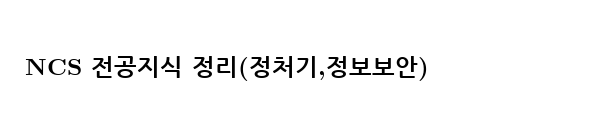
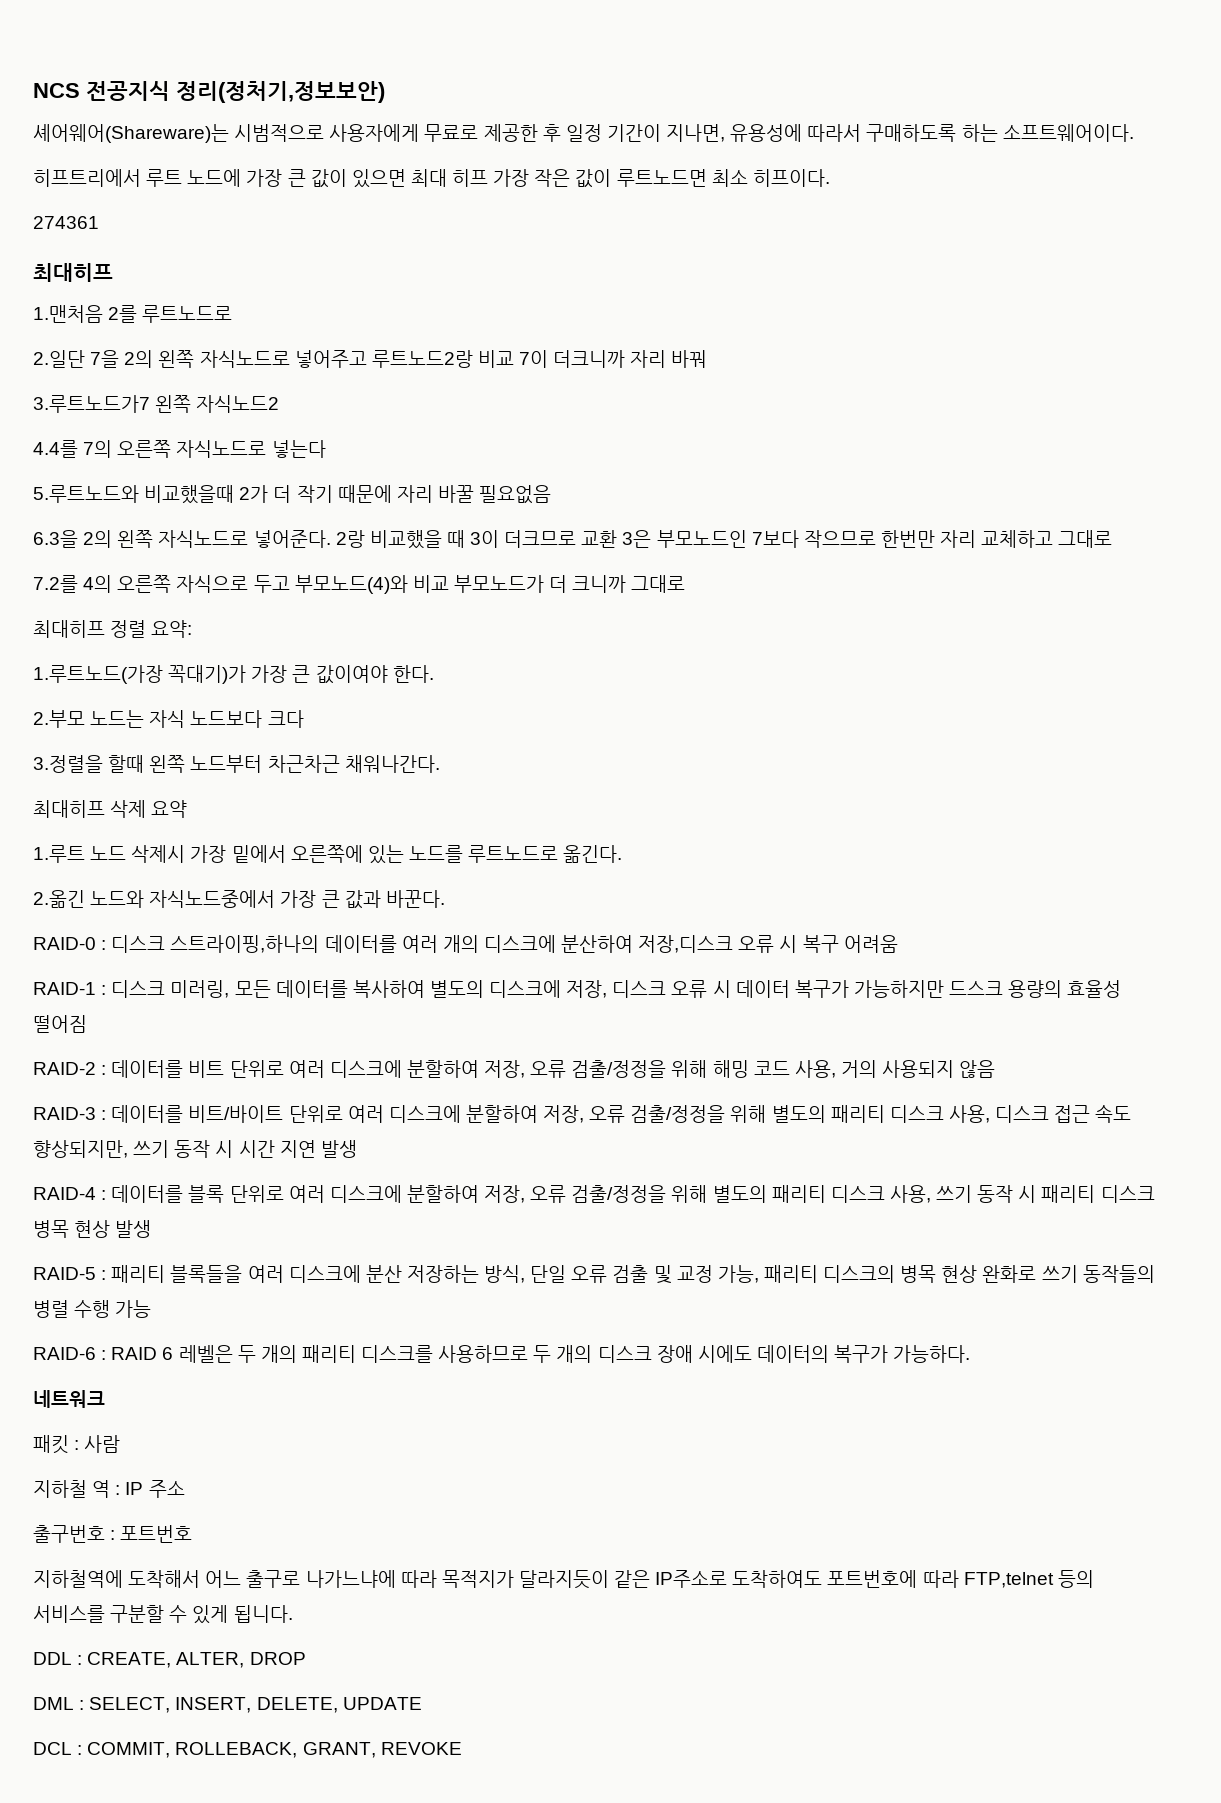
(429, 68) none -> [33,124,1134,143] [33,169,830,188] [33,216,99,229] [33,263,113,282] [33,305,233,323] [33,350,708,368] [33,395,280,413] [33,440,326,458] [33,485,552,504] [33,530,1113,549] [33,575,686,594] [33,620,193,638] [33,665,434,684] [33,710,304,728] [33,755,440,773] [33,800,188,818] [33,845,623,864] [33,890,445,909] [33,935,898,953] [33,980,1122,998] [33,1015,87,1033] [33,1060,996,1078] [33,1104,1132,1123] [33,1140,357,1158] [33,1185,1155,1203] [33,1220,152,1238] [33,1265,1155,1284] [33,1300,152,1318] [33,1345,971,1363] [33,1390,105,1408] [33,1435,121,1454] [33,1480,185,1498] [33,1525,193,1543] [33,1570,1094,1589] [33,1605,293,1624] [33,1652,306,1668] [33,1697,422,1713] [33,1742,462,1758] // 셰어웨어(Shareware)는 시범적으로 사용자에게 무료로 제공한 후 일정 기간이 지나면, 유용성에 따라서 구매하도록 하는 소프트웨어이다. // 히프트리에서 루트 노드에 가장 큰 값이 있으면 최대 히프 가장 작은 값이 루트노드면 최소 히프이다. // 274361 // 최대히프 // 1.맨처음 2를 루트노드로 // 2.일단 7을 2의 왼쪽 자식노드로 넣어주고 루트노드2랑 비교 7이 더크니까 자리 바꿔 // 3.루트노드가7 왼쪽 자식노드2 // 4.4를 7의 오른쪽 자식노드로 넣는다 // 5.루트노드와 비교했을때 2가 더 작기 때문에 자리 바꿀 필요없음 // 6.3을 2의 왼쪽 자식노드로 넣어준다. 2랑 비교했을 때 3이 더크므로 교환 3은 부모노드인 7보다 작으므로 한번만 자리 교체하고 그대로 // 7.2를 4의 오른쪽 자식으로 두고 부모노드(4)와 비교 부모노드가 더 크니까 그대로 // 최대히프 정렬 요약: // 1.루트노드(가장 꼭대기)가 가장 큰 값이여야 한다. // 2.부모 노드는 자식 노드보다 크다 // 3.정렬을 할때 왼쪽 노드부터 차근차근 채워나간다. // 최대히프 삭제 요약 // 1.루트 노드 삭제시 가장 밑에서 오른쪽에 있는 노드를 루트노드로 옮긴다. // 2.옮긴 노드와 자식노드중에서 가장 큰 값과 바꾼다. // RAID-0 : 디스크 스트라이핑,하나의 데이터를 여러 개의 디스크에 분산하여 저장,디스크 오류 시 복구 어려움 // RAID-1 : 디스크 미러링, 모든 데이터를 복사하여 별도의 디스크에 저장, 디스크 오류 시 데이터 복구가 가능하지만 드스크 용량의 효율성 떨어짐 // RAID-2 : 데이터를 비트 단위로 여러 디스크에 분할하여 저장, 오류 검출/정정을 위해 해밍 코드 사용, 거의 사용되지 않음 // RAID-3 : 데이터를 비트/바이트 단위로 여러 디스크에 분할하여 저장, 오류 검출/정정을 위해 별도의 패리티 디스크 사용, 디스크 접근 속도 향상되지만, 쓰기 동작 시 시간 지연 발생 // RAID-4 : 데이터를 블록 단위로 여러 디스크에 분할하여 저장, 오류 검출/정정을 위해 별도의 패리티 디스크 사용, 쓰기 동작 시 패리티 디스크 병목 현상 발생 // RAID-5 : 패리티 블록들을 여러 디스크에 분산 저장하는 방식, 단일 오류 검출 및 교정 가능, 패리티 디스크의 병목 현상 완화로 쓰기 동작들의 병렬 수행 가능 // RAID-6 : RAID 6 레벨은 두 개의 패리티 디스크를 사용하므로 두 개의 디스크 장애 시에도 데이터의 복구가 가능하다. // 네트워크 // 패킷 : 사람 // 지하철 역 : IP 주소 // 출구번호 : 포트번호 // 지하철역에 도착해서 어느 출구로 나가느냐에 따라 목적지가 달라지듯이 같은 IP주소로 도착하여도 포트번호에 따라 FTP,telnet 등의 서비스를 구분할 수 있게 됩니다. // DDL : CREATE, ALTER, DROP // DML : SELECT, INSERT, DELETE, UPDATE // DCL : COMMIT, ROLLEBACK, GRANT, REVOKE

